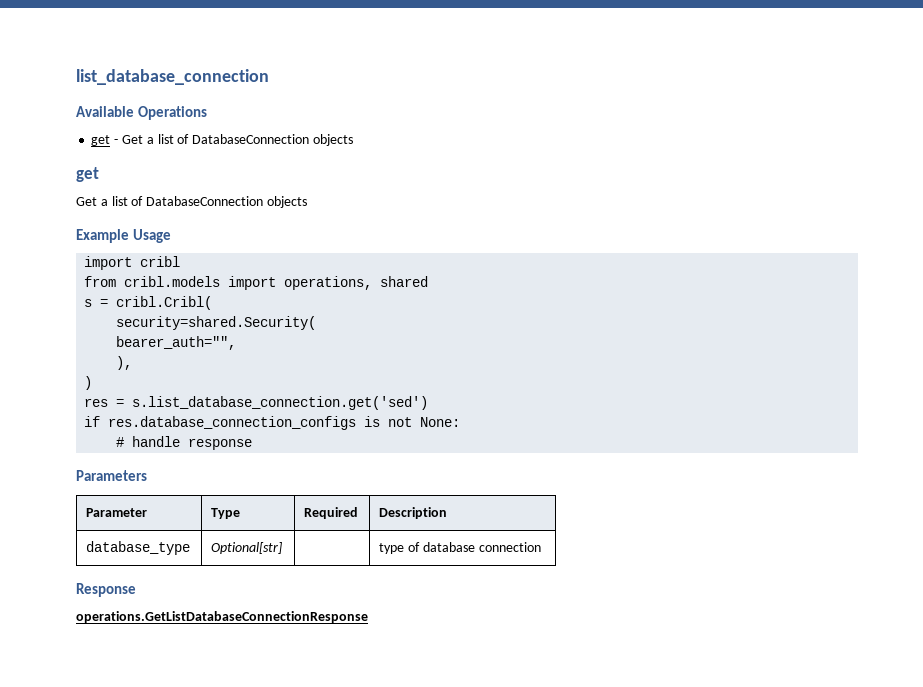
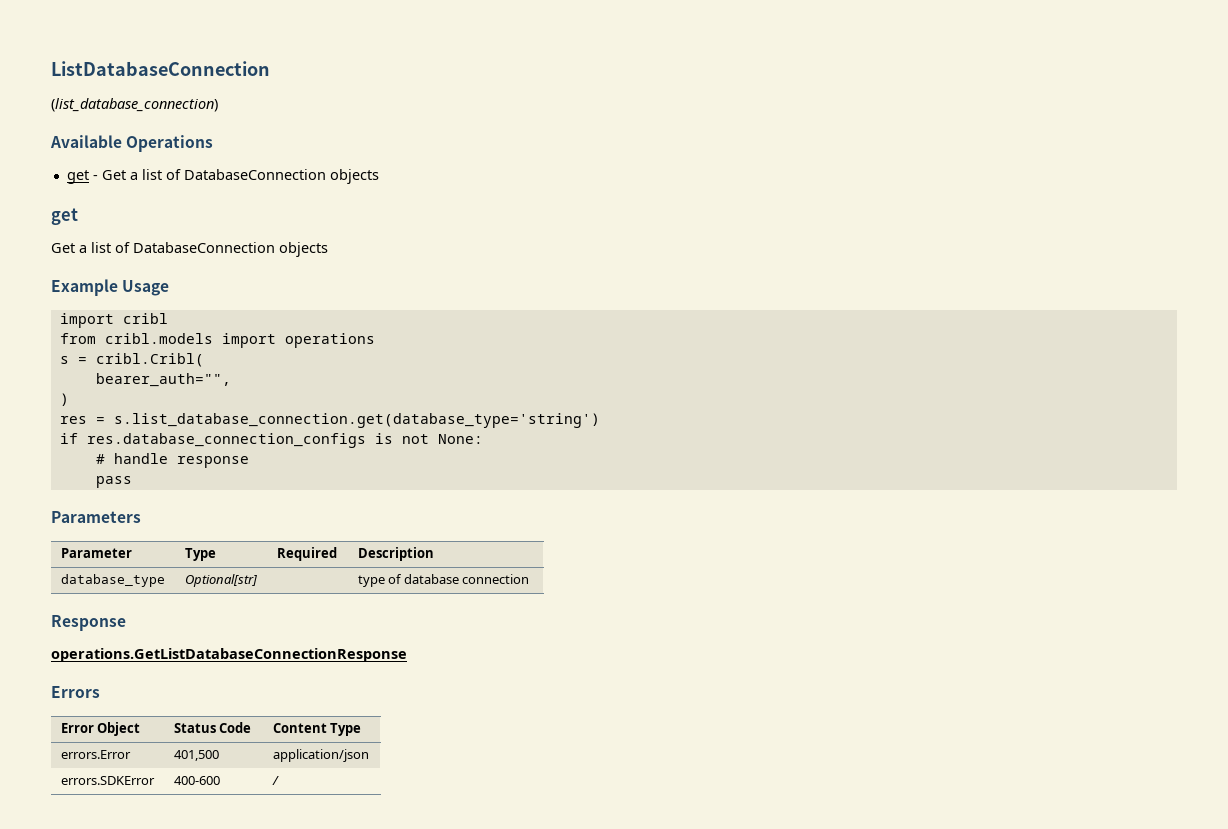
[76,69,269,85] list_database_connection -> [51,61,270,76] [51,98,218,112] ListDatabaseConnection // (list_database_connection)
[284,276,429,290] operations, shared -> [284,333,375,348] operations
[116,316,317,330] // security=shared.Security( -> (204, 360) none
[116,356,133,370] // ), -> (231, 380) none
[132,396,429,410] s.list_database_connection.get('sed') -> [113,413,600,428] s.list_database_connection.get(database_type='string')
(253, 444) none -> [95,476,132,488] // pass
(368, 617) none -> [51,686,100,698] [60,722,141,736] [173,722,252,733] [272,723,362,736] [60,750,131,759] [173,750,219,761] [272,749,369,762] [60,776,155,785] [173,776,220,785] [271,776,279,785] // Errors // Error Object | Status Code | Content Type // errors.Error | 401,500 | application/json // errors.SDKError | 400-600 | /

